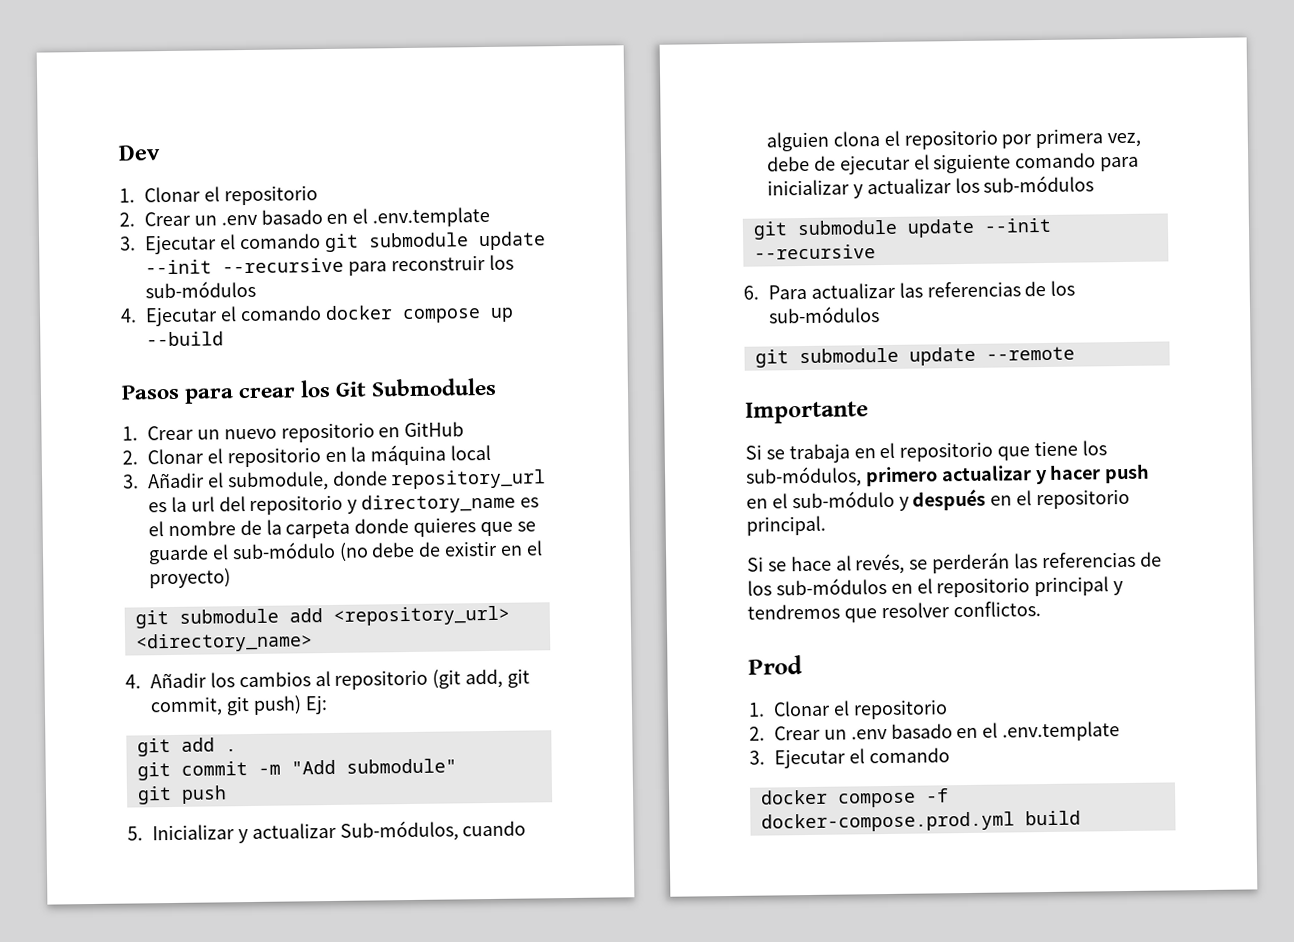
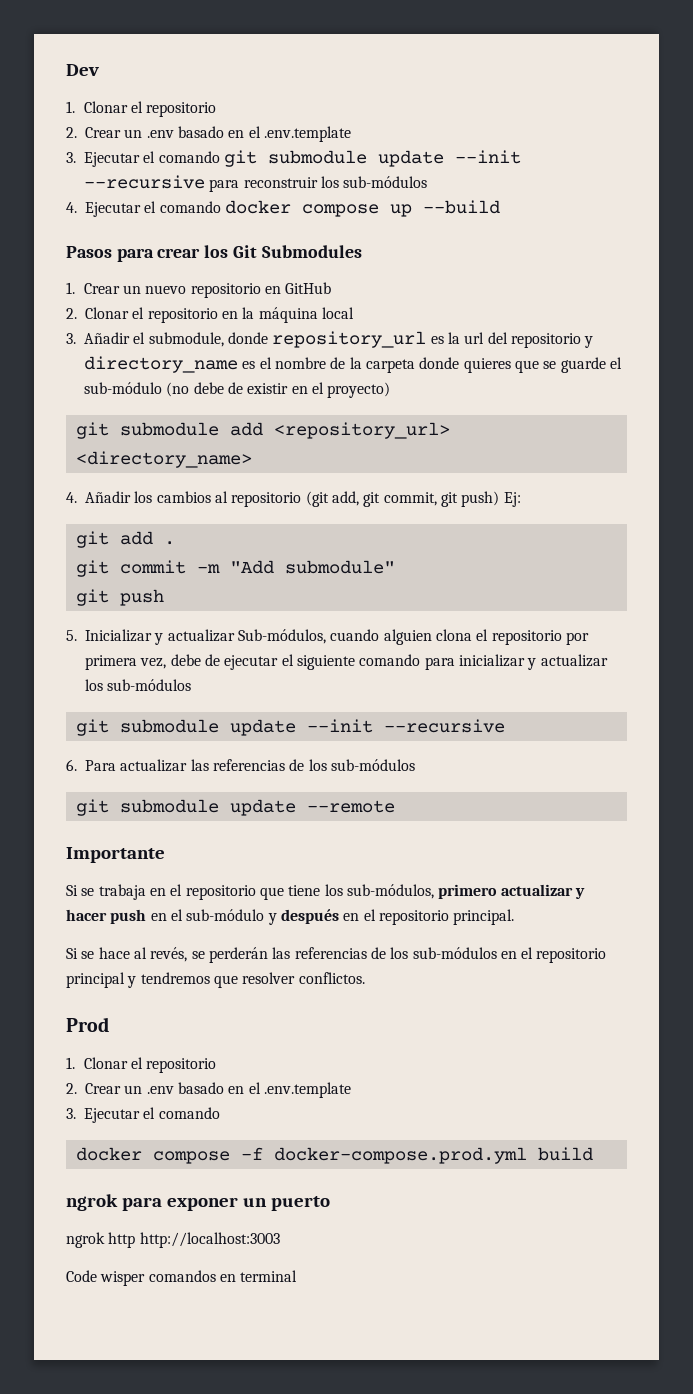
(1081, 818) none -> [66,1194,330,1211] [66,1232,280,1248] [66,1270,298,1286] // ngrok para exponer un puerto // ngrok http http://localhost:3003 // Code wisper comandos en terminal

